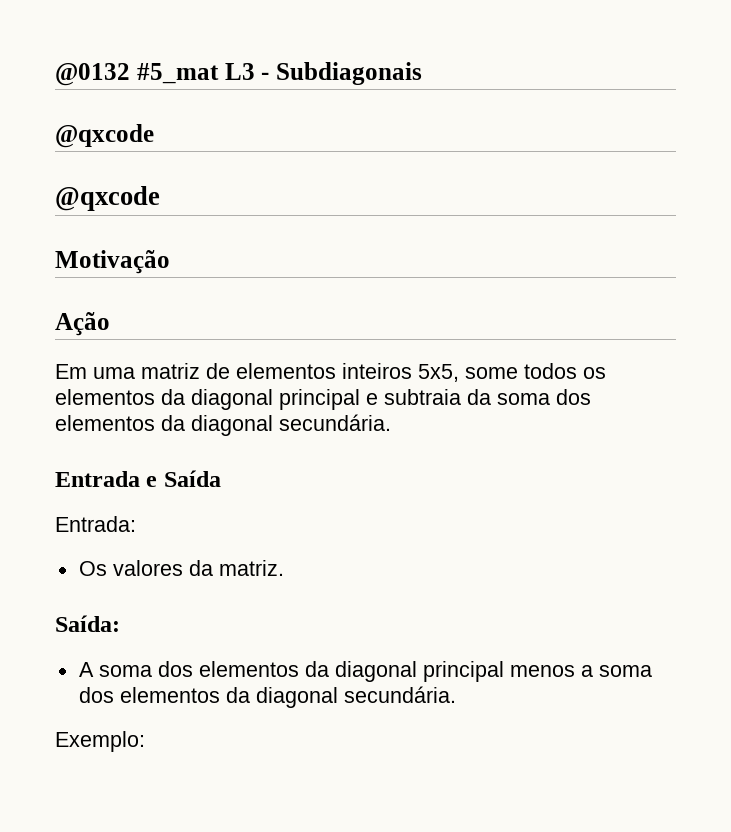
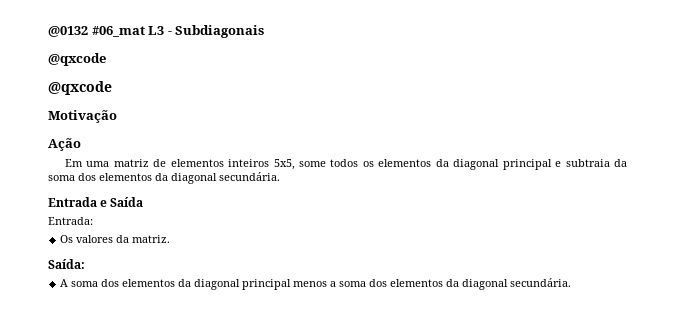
[136,63,219,84] #5_mat -> [91,26,145,37] #06_mat
[55,731,145,752] // Exemplo: -> (572, 282) none

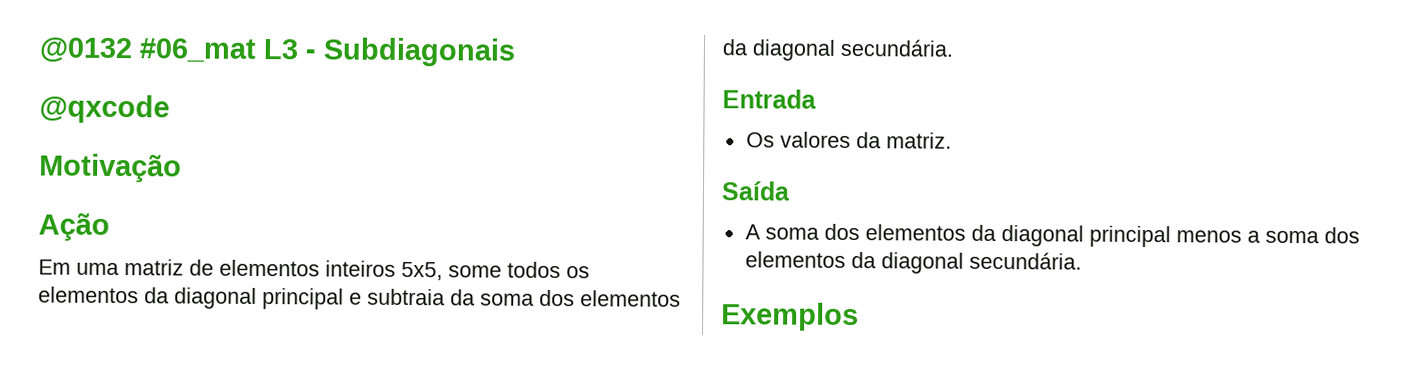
[48,81,112,95] // @qxcode -> (170, 109) none
[100,197,144,207] [48,217,93,225] e Saída // Entrada: -> (817, 99) none
[48,259,85,269] Saída: -> [721,181,791,201] Saída
(572, 282) none -> [721,302,859,332] // Exemplos

